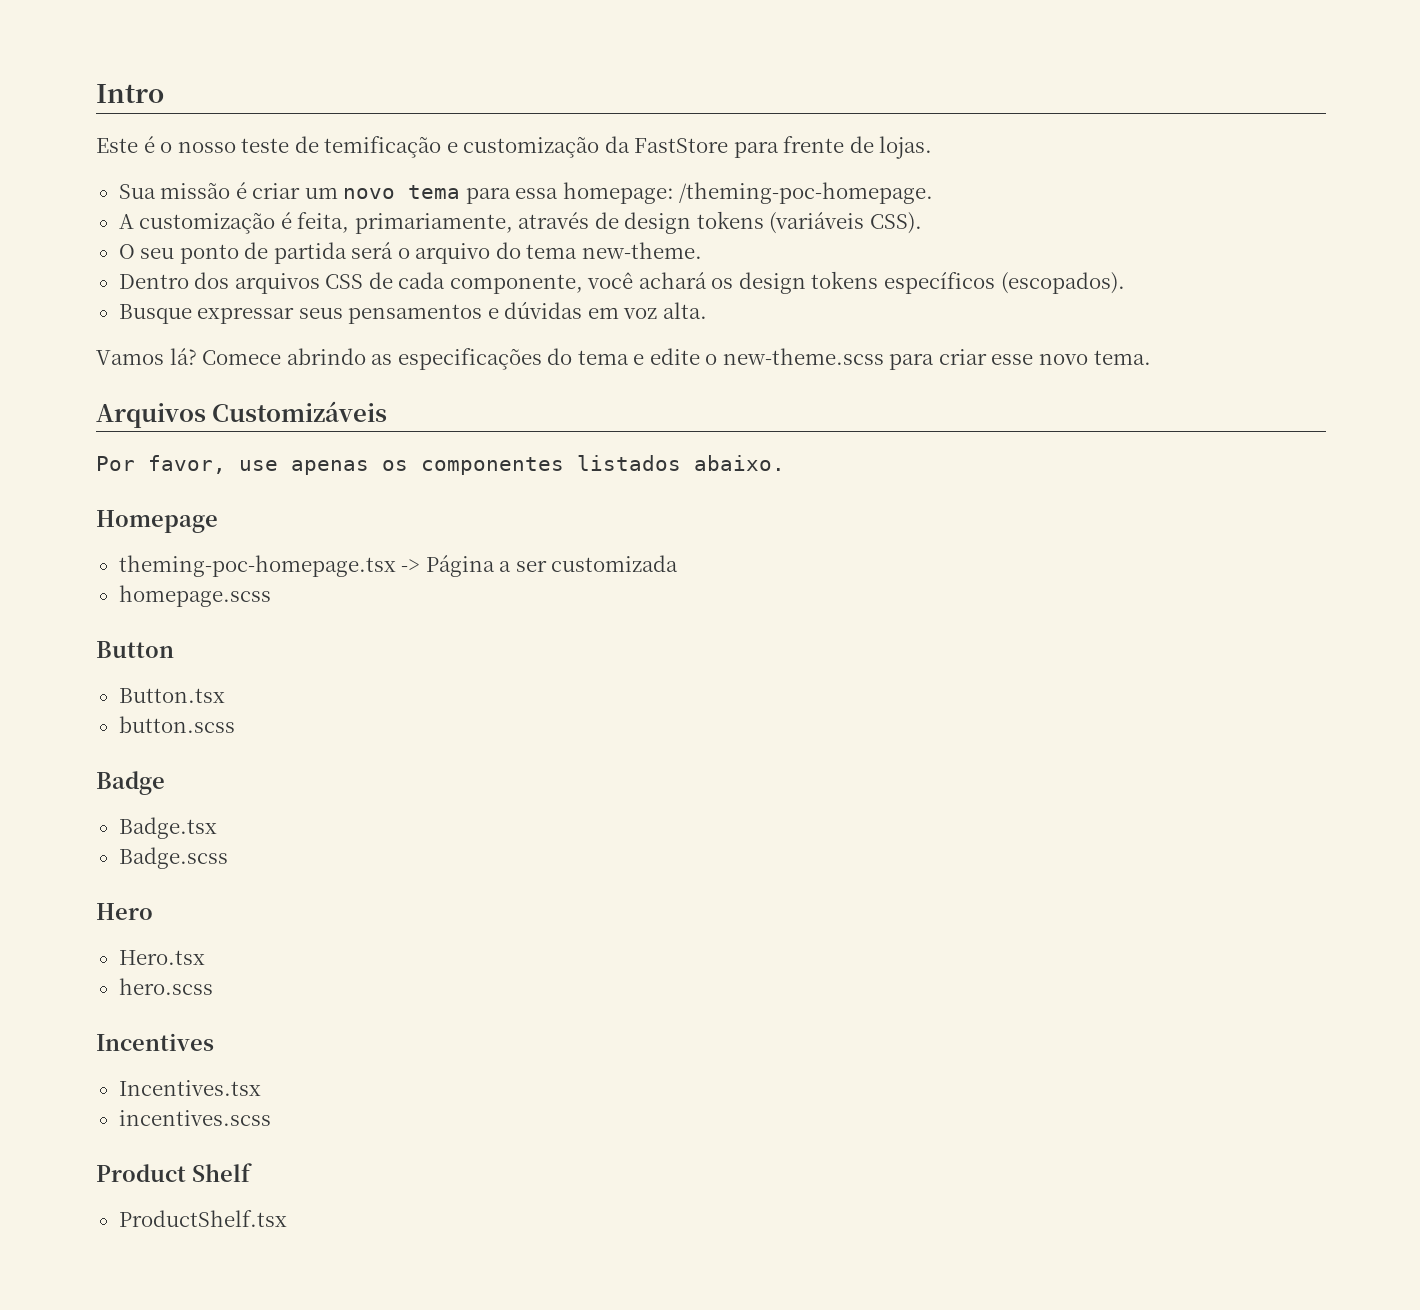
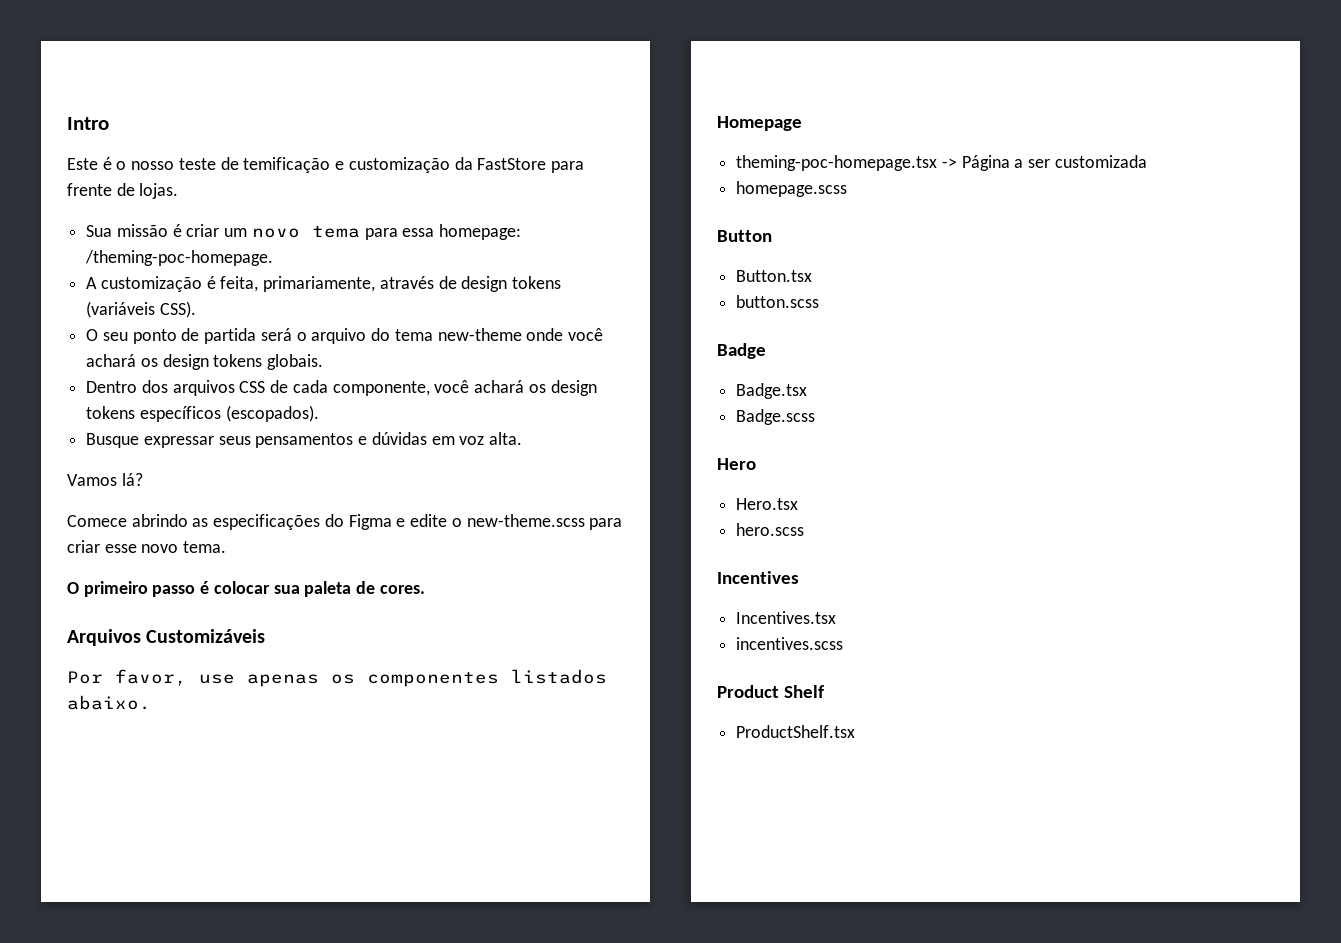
[581,242,702,259] new-theme. -> [437,328,603,341] [86,354,324,370] new-theme onde você achará os design tokens globais.
(197, 356) none -> (143, 479) //
[577,350,629,365] tema -> [348,514,392,530] Figma
(1151, 357) none -> [67,581,425,597] // O primeiro passo é colocar sua paleta de cores.

